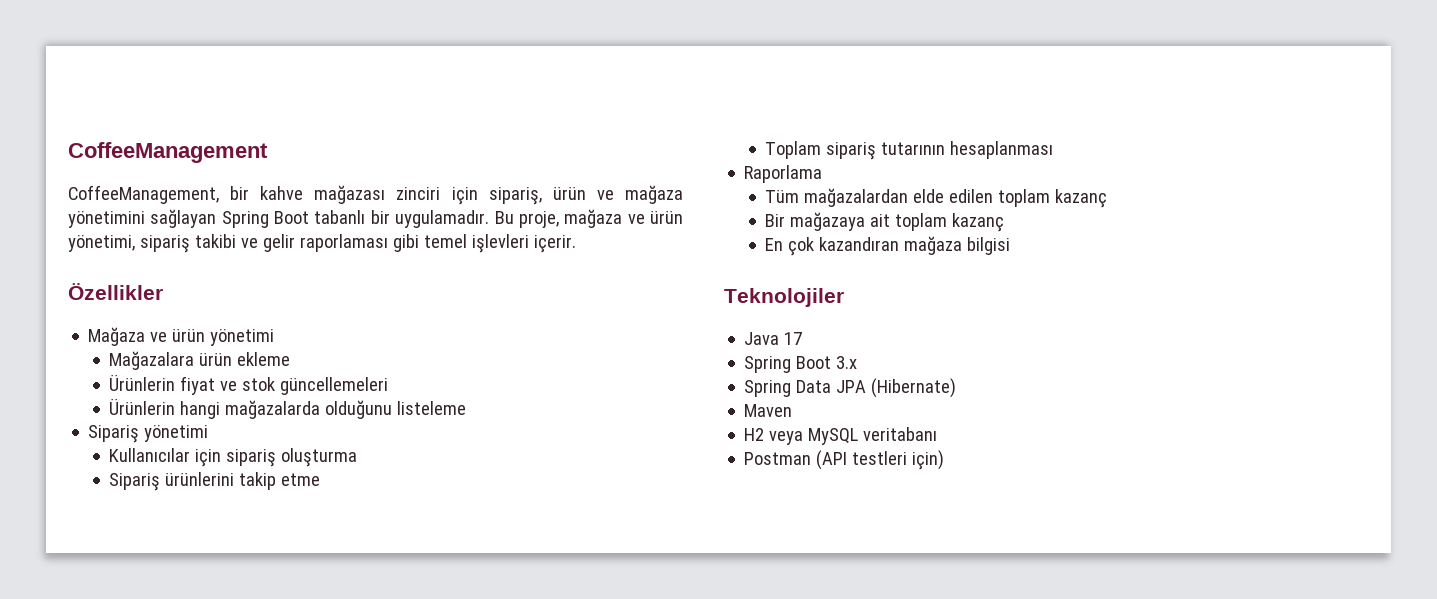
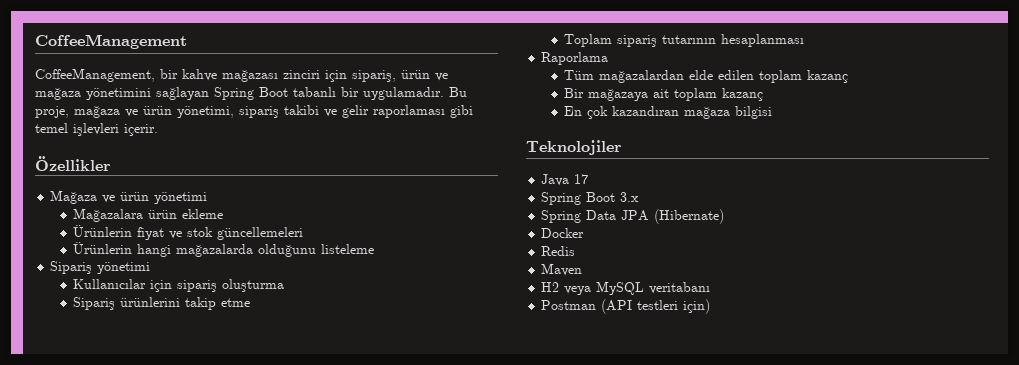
(957, 388) none -> [541,228,585,238] [541,246,576,256] // Docker // Redis

